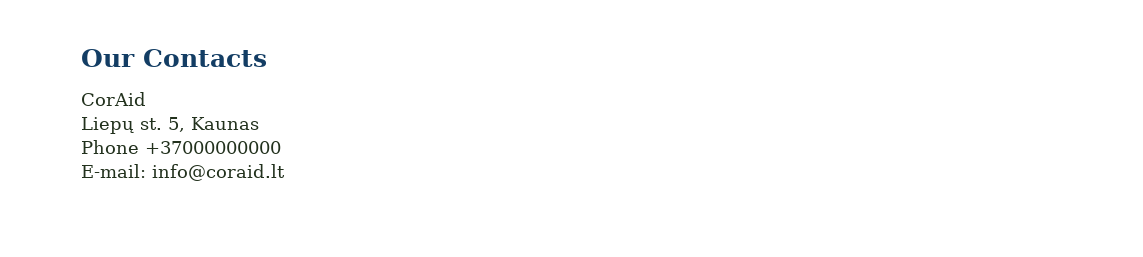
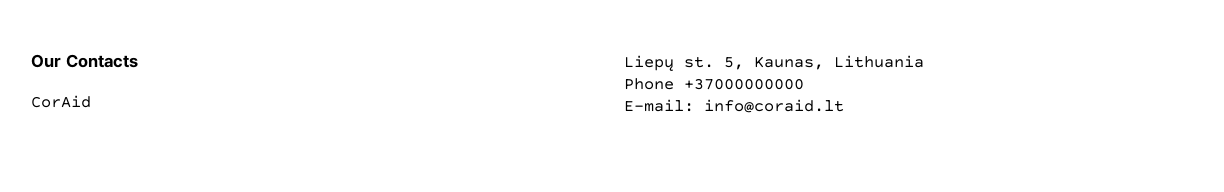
[191,117,259,130] Kaunas -> [754,55,924,70] Kaunas, Lithuania

